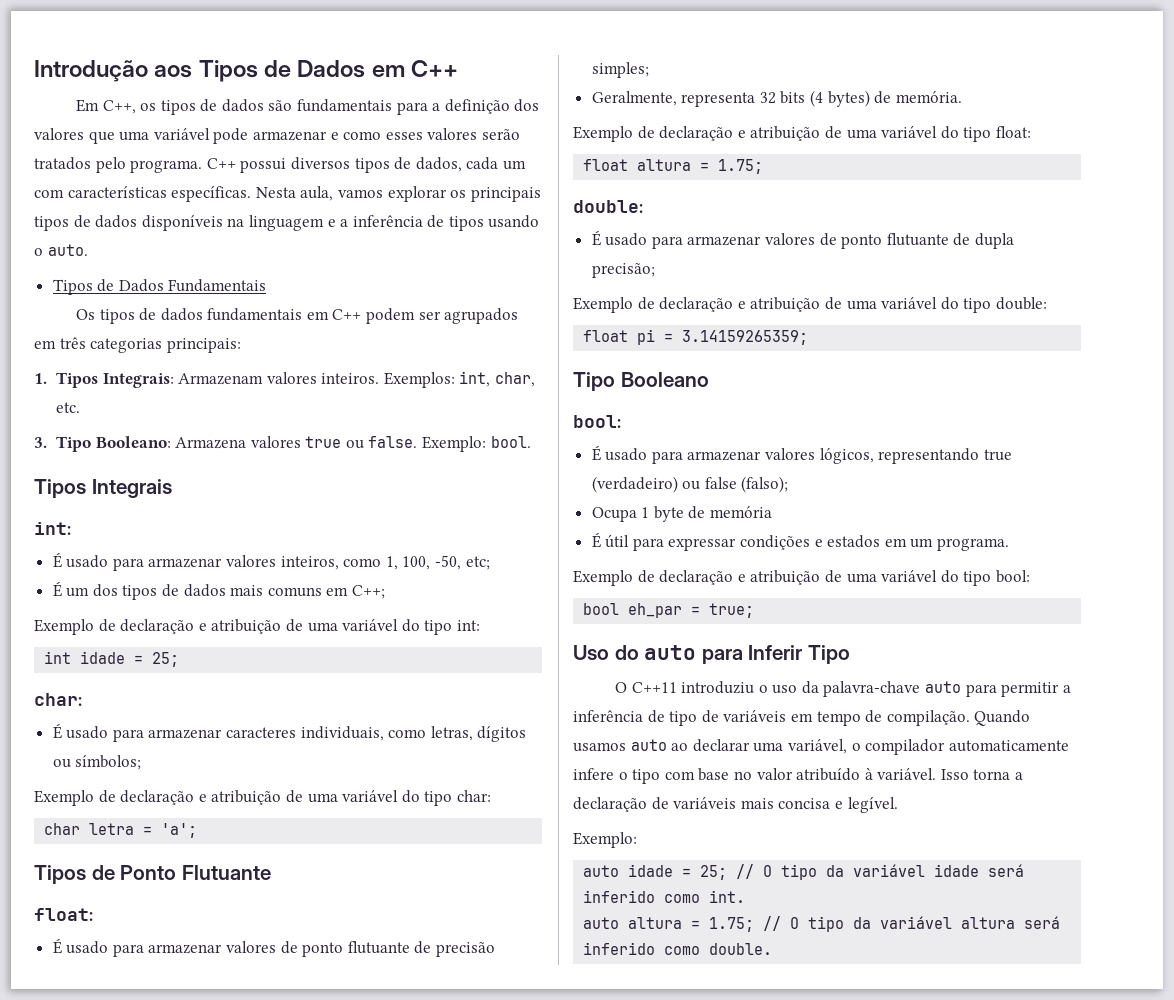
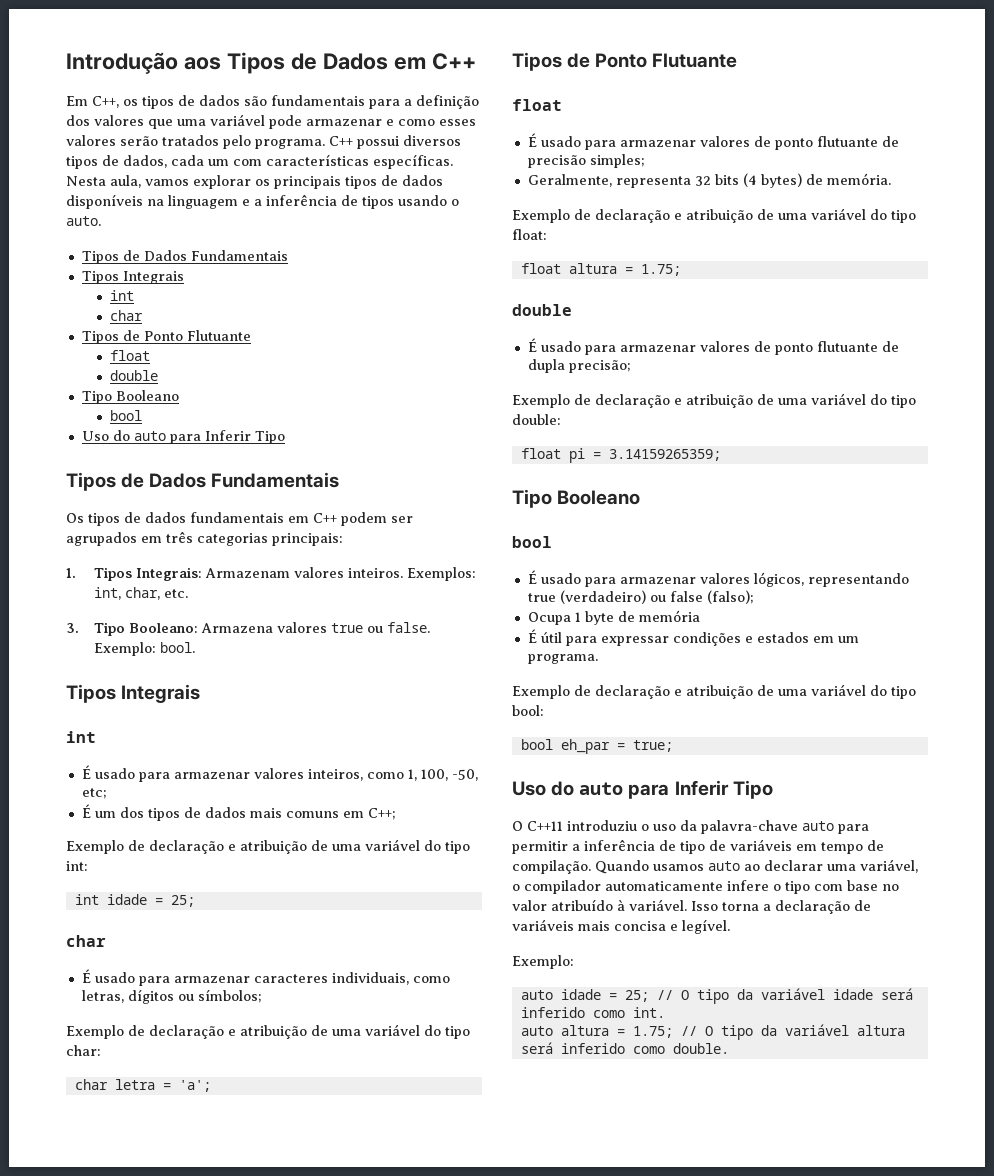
(267, 285) none -> [81,271,184,284] [109,290,134,301] [109,310,143,321] [81,330,251,344] [109,350,150,361] [109,370,158,381] [81,390,179,404] [109,410,142,421] [81,430,285,444] [66,472,340,491] // Tipos Integrais // int // char // Tipos de Ponto Flutuante // float // double // Tipo Booleano // bool // Uso do auto para Inferir Tipo // Tipos de Dados Fundamentais
[34,522,71,535] int: -> [66,731,96,743] int
[34,693,82,706] char: -> [66,935,106,947] char
[34,908,93,921] float: -> [512,99,562,111] float
[573,200,643,213] double: -> [512,304,572,316] double
[573,415,621,428] bool: -> [512,536,552,548] bool

